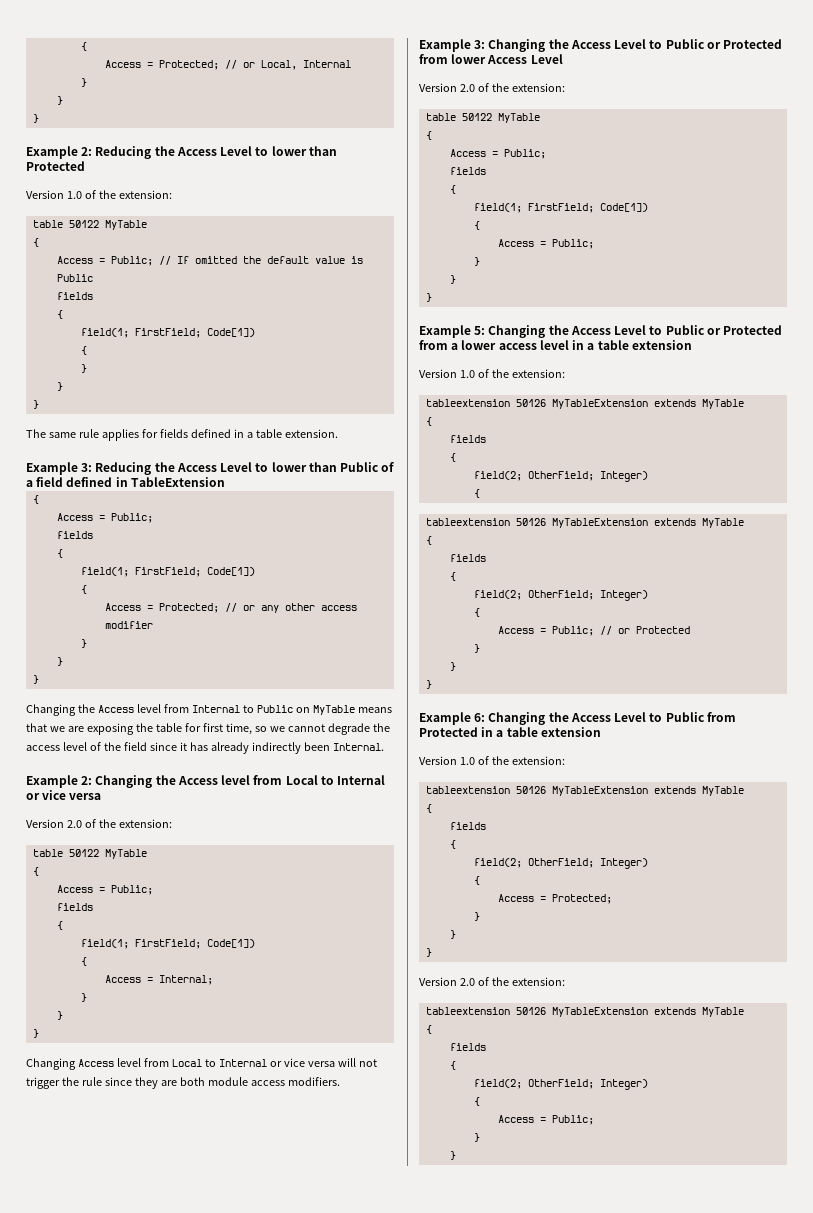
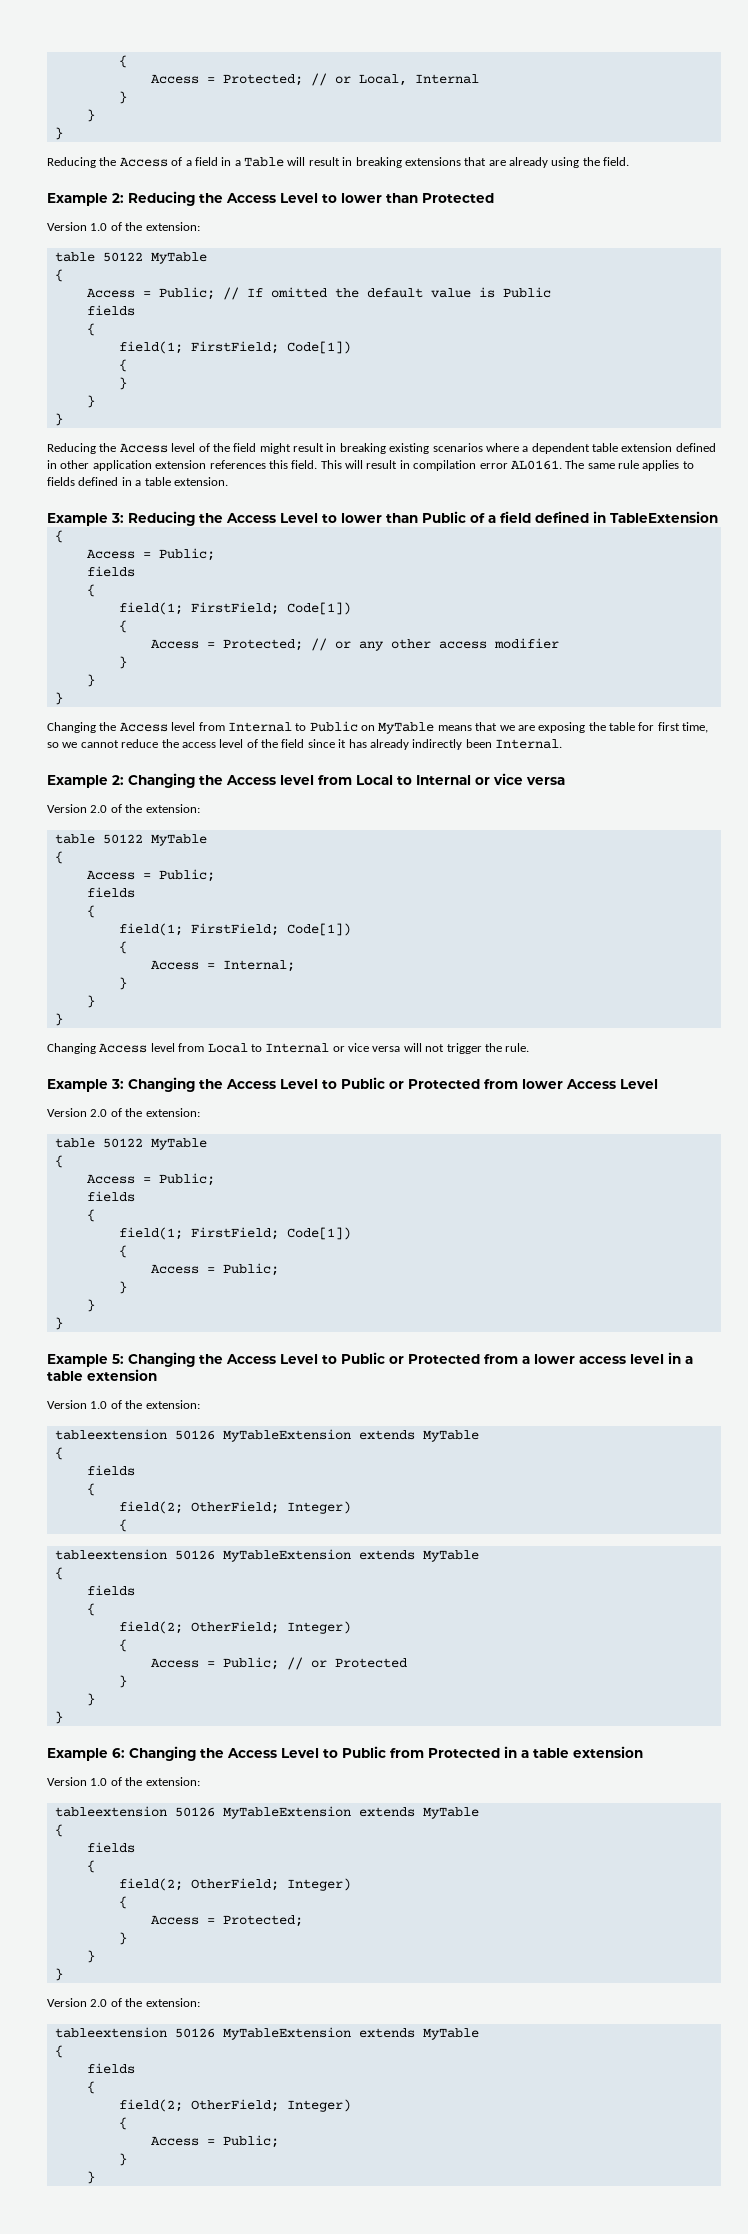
(39, 118) none -> [47,157,630,168] // Reducing the Access of a field in a Table will result in breaking extensions that are already using the field.
(39, 404) none -> [47,443,716,454] [47,460,562,471] Reducing the Access level of the field might result in breaking existing scenarios where a dependent table extension defined in other application extension references this field. This will result in compilation error AL0161.
[141,429,158,438] for -> [682,461,694,469] to
[327,723,370,735] degrade -> [121,739,159,748] reduce
[81,1077,340,1089] rule since they are both module access modifiers. -> [505,1043,530,1052] rule.

